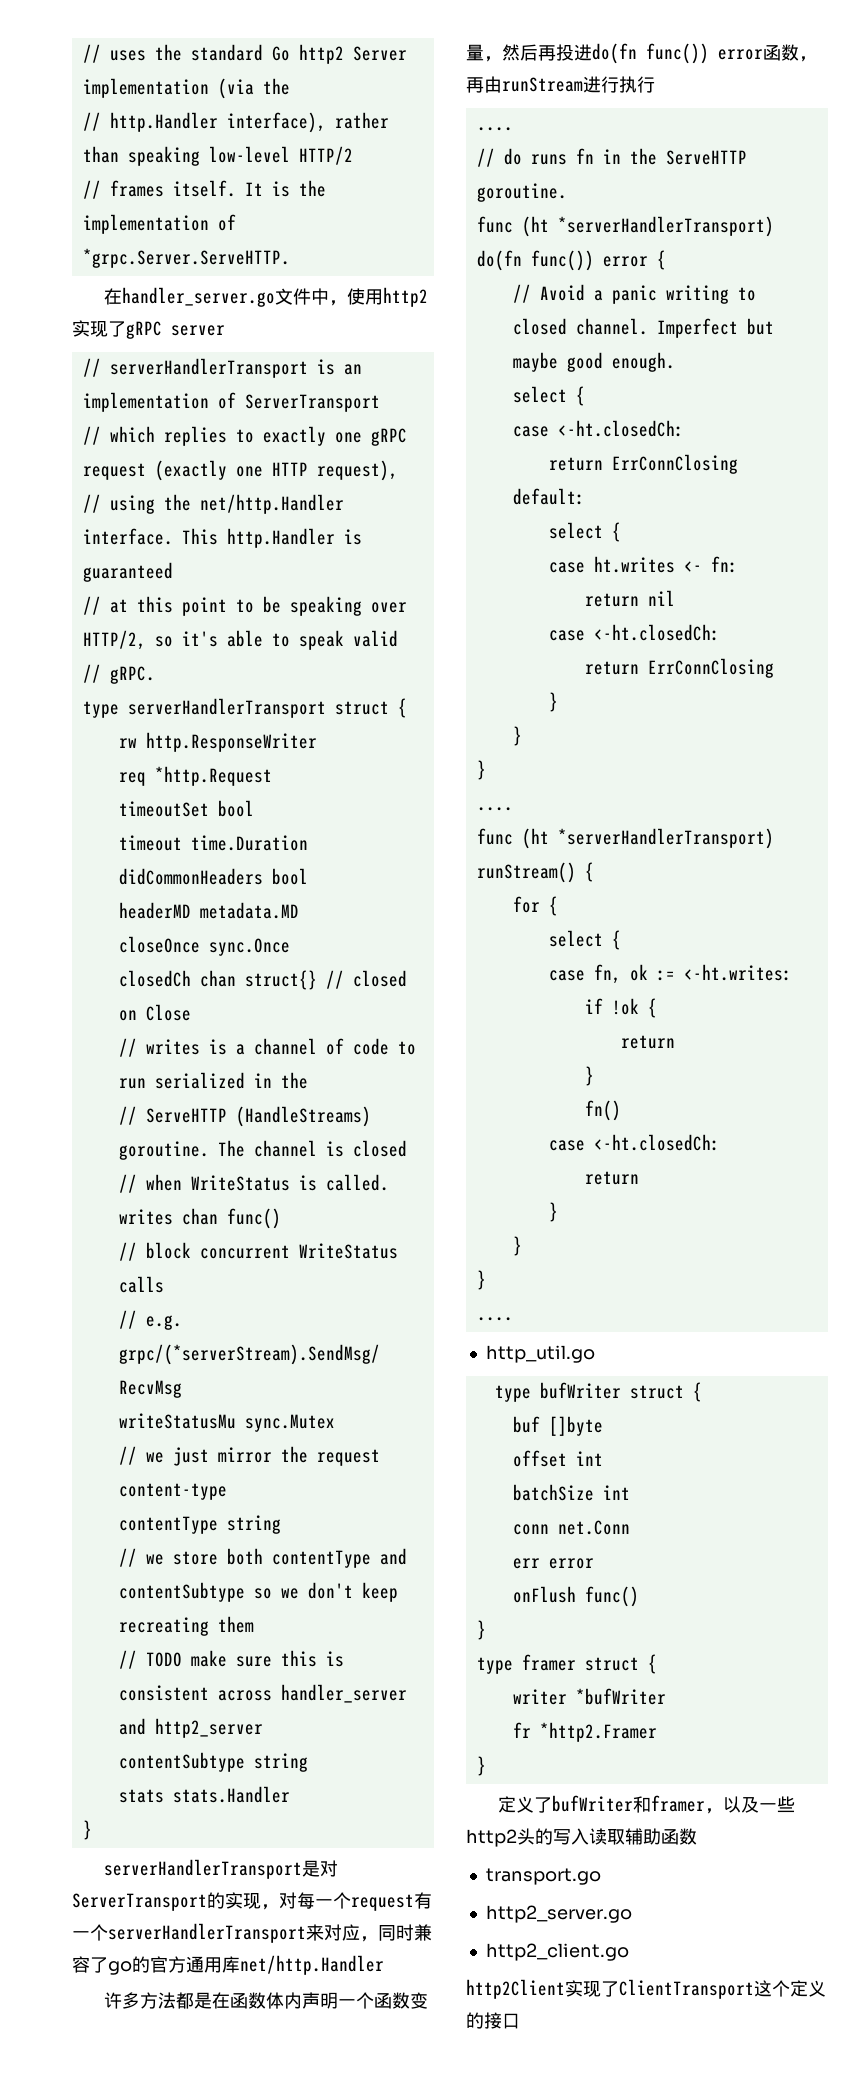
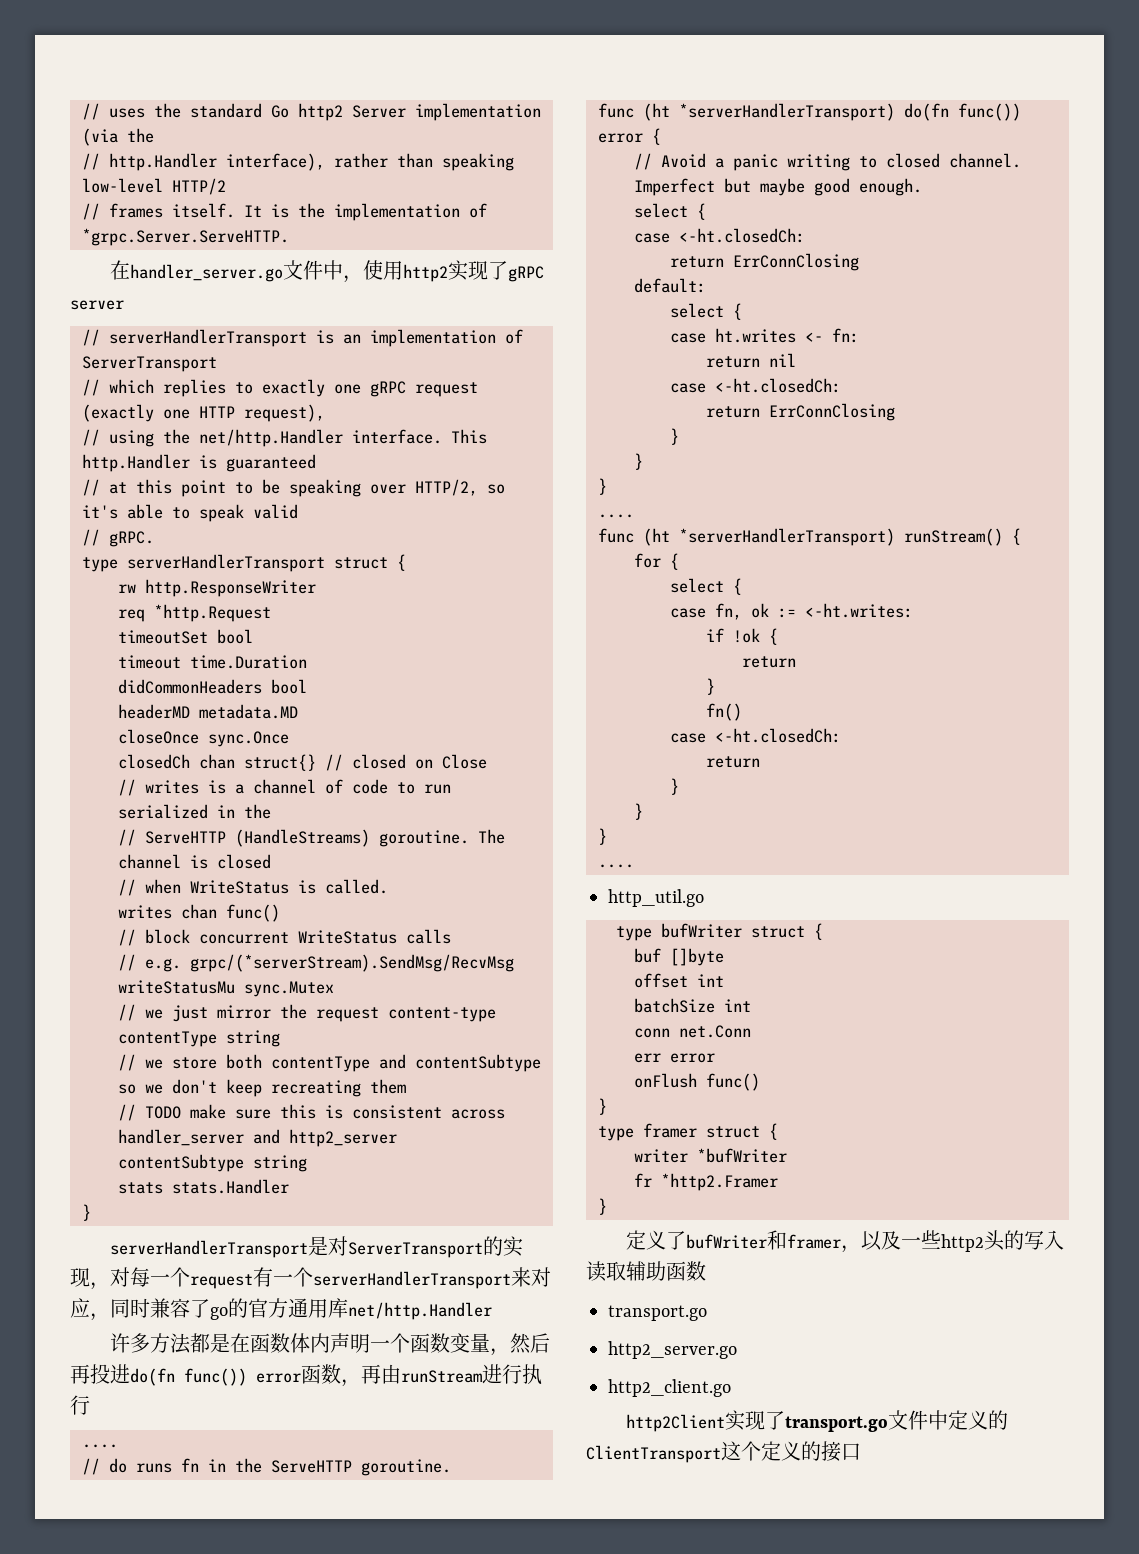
(619, 1989) none -> [784,1410,1008,1432] transport.go文件中定义的

